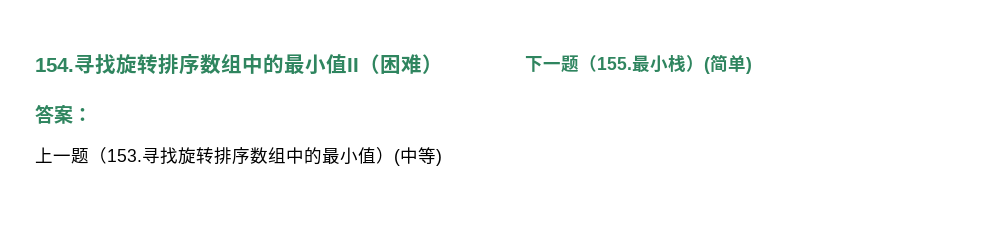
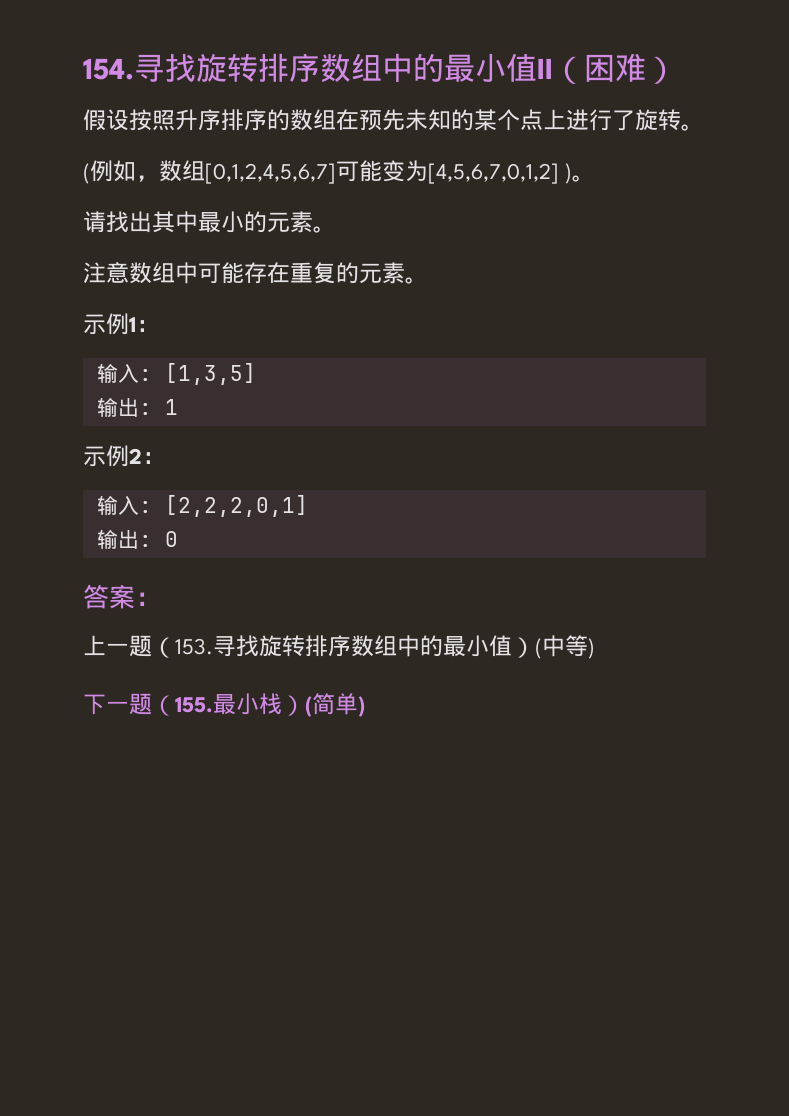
(443, 64) none -> [83,109,704,131] [83,160,596,184] [83,211,336,233] [83,262,428,284] [83,313,159,335] [96,363,256,385] [96,397,178,417] [83,445,165,467] [96,495,308,517] [96,529,178,549] // 假设按照升序排序的数组在预先未知的某个点上进行了旋转。 // (例如，数组[0,1,2,4,5,6,7]可能变为[4,5,6,7,0,1,2] )。 // 请找出其中最小的元素。 // 注意数组中可能存在重复的元素。 // 示例1： // 输入: [1,3,5] // 输出: 1 // 示例2： // 输入: [2,2,2,0,1] // 输出: 0

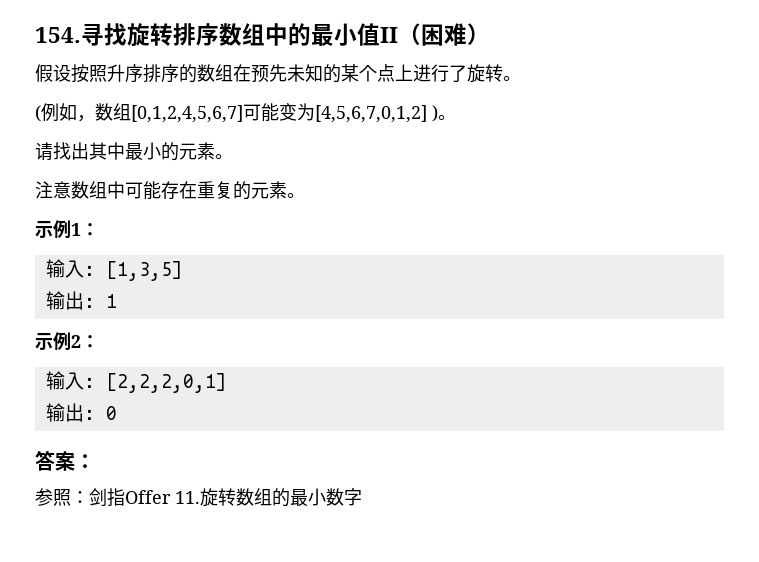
[83,635,595,659] [83,693,365,717] 上一题（153.寻找旋转排序数组中的最小值）(中等) // 下一题（155.最小栈）(简单) -> [35,488,362,507] 参照：剑指Offer 11.旋转数组的最小数字

